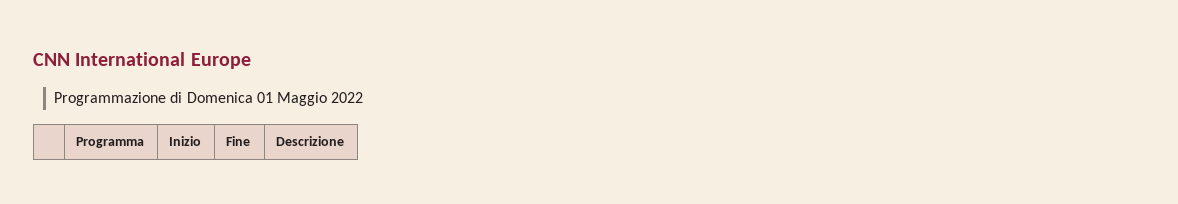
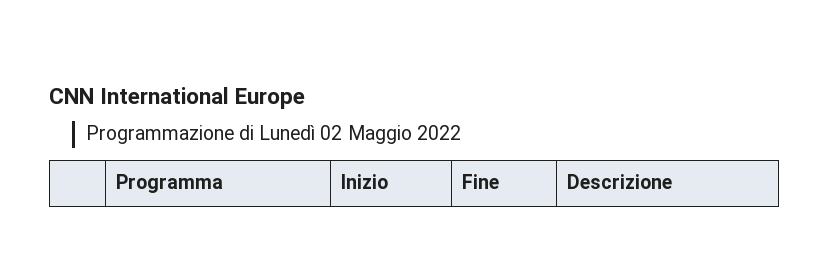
[186,92,273,103] Domenica 01 -> [259,125,343,140] Lunedì 02

